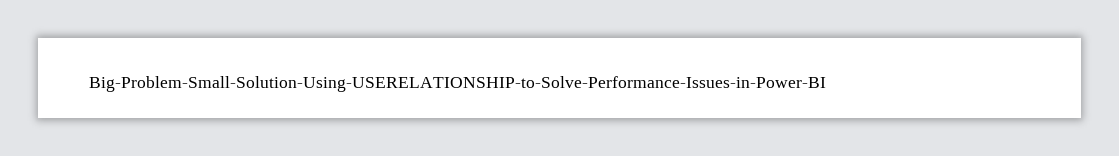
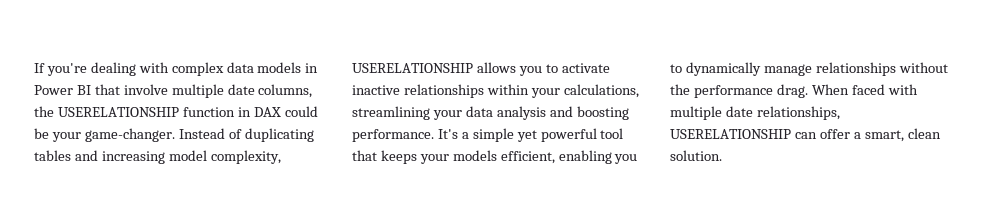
[89,76,826,92] Big-Problem-Small-Solution-Using-USERELATIONSHIP-to-Solve-Performance-Issues-in-Power-BI -> [34,62,319,76] [34,84,313,98] [34,106,318,117] [34,128,314,142] [34,150,281,164] [352,62,610,76] [352,84,639,98] [352,106,629,120] [352,128,624,142] [352,150,638,164] [670,62,948,76] [670,84,918,98] [670,106,840,120] [670,128,941,142] [670,150,722,161] If you're dealing with complex data models in Power BI that involve multiple date columns, the USERELATIONSHIP function in DAX could be your game-changer. Instead of duplicating tables and increasing model complexity, USERELATIONSHIP allows you to activate inactive relationships within your calculations, streamlining your data analysis and boosting performance. It's a simple yet powerful tool that keeps your models efficient, enabling you to dynamically manage relationships without the performance drag. When faced with multiple date relationships, USERELATIONSHIP can offer a smart, clean solution.

